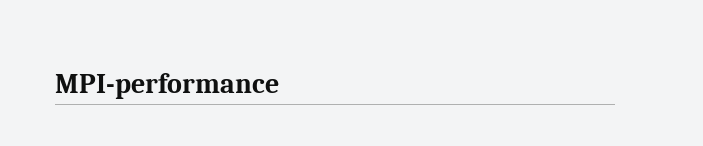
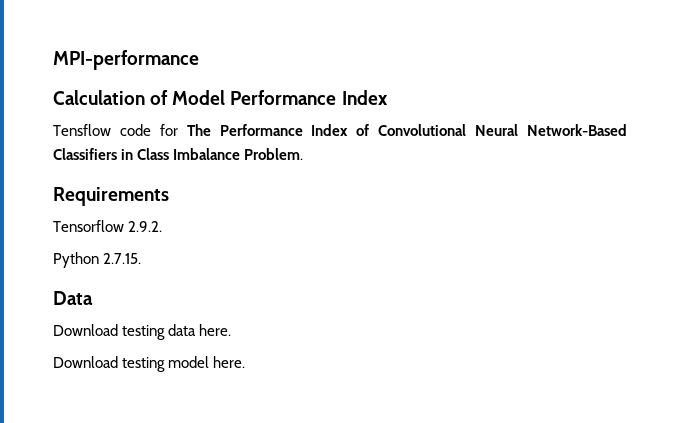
(279, 86) none -> [53,90,388,105] [53,124,628,136] [53,148,304,160] [53,187,169,206] [53,220,163,232] [53,252,142,268] [53,291,93,305] [53,324,232,340] [53,356,246,372] // Calculation of Model Performance Index // Tensflow code for The Performance Index of Convolutional Neural Network-Based Classifiers in Class Imbalance Problem. // Requirements // Tensorflow 2.9.2. // Python 2.7.15. // Data // Download testing data here. // Download testing model here.

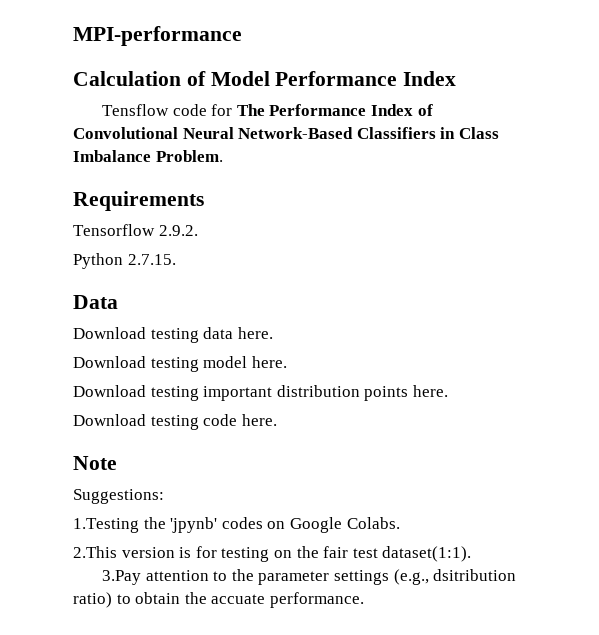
(246, 362) none -> [73,385,448,401] [73,414,277,430] [73,456,117,470] [73,489,164,504] [73,517,400,533] [73,546,472,562] [102,569,517,585] [73,592,364,608] // Download testing important distribution points here. // Download testing code here. // Note // Suggestions: // 1.Testing the 'jpynb' codes on Google Colabs. // 2.This version is for testing on the fair test dataset(1:1). // 3.Pay attention to the parameter settings (e.g., dsitribution ratio) to obtain the accuate performance.

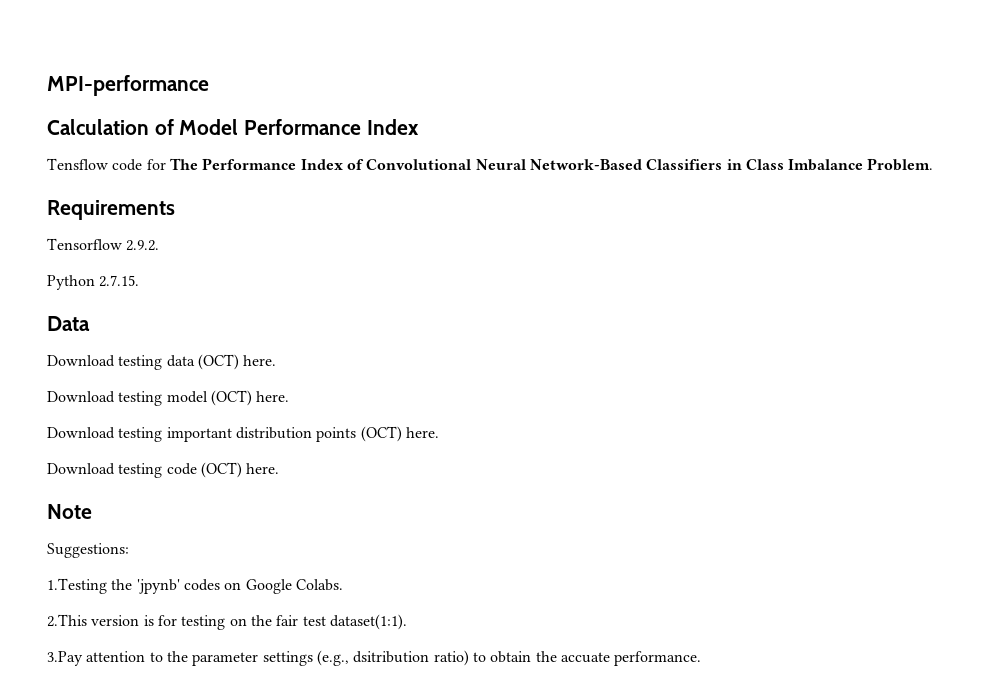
(234, 333) none -> [197,354,239,370] (OCT)
(248, 362) none -> [210,390,252,406] (OCT)
(409, 393) none -> [360,426,402,442] (OCT)
(238, 420) none -> [200,462,242,478] (OCT)

